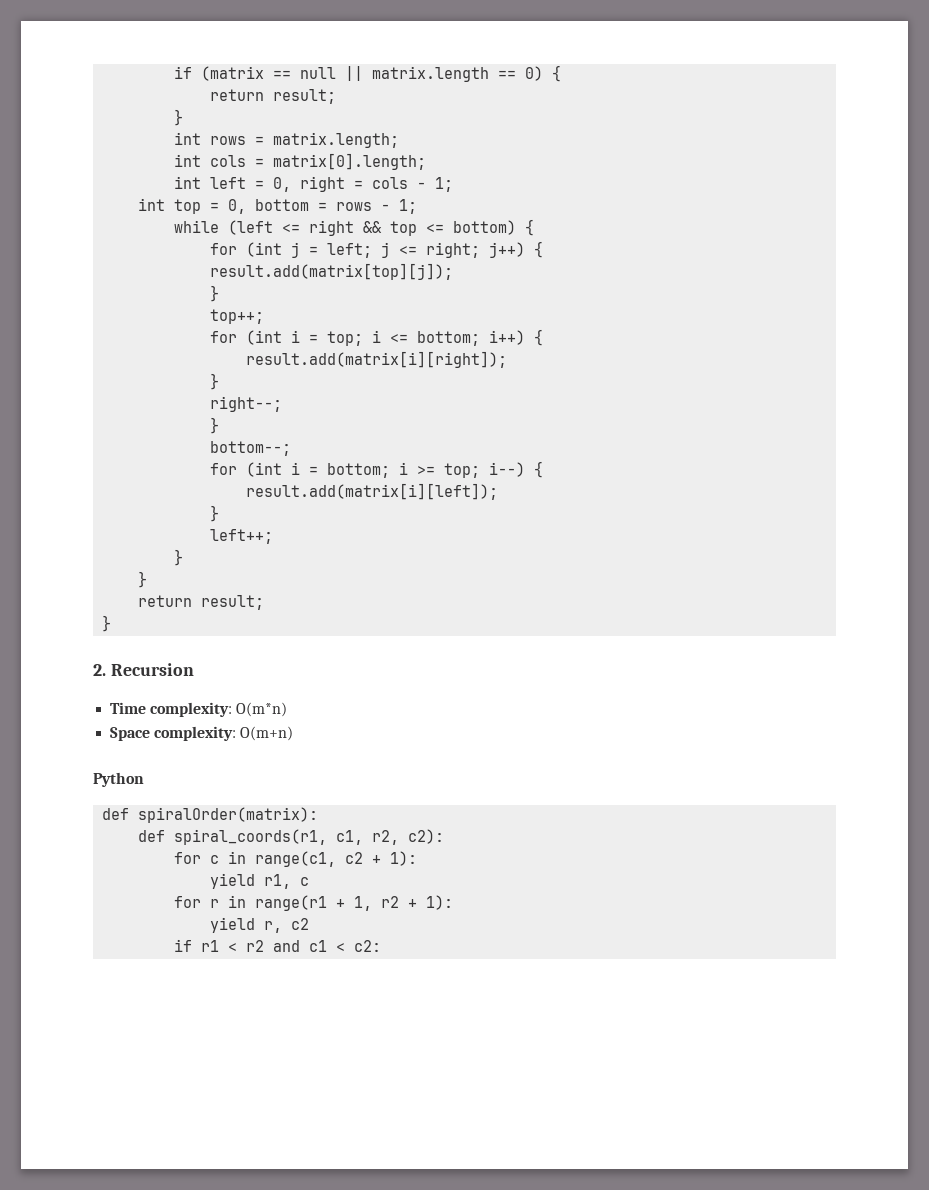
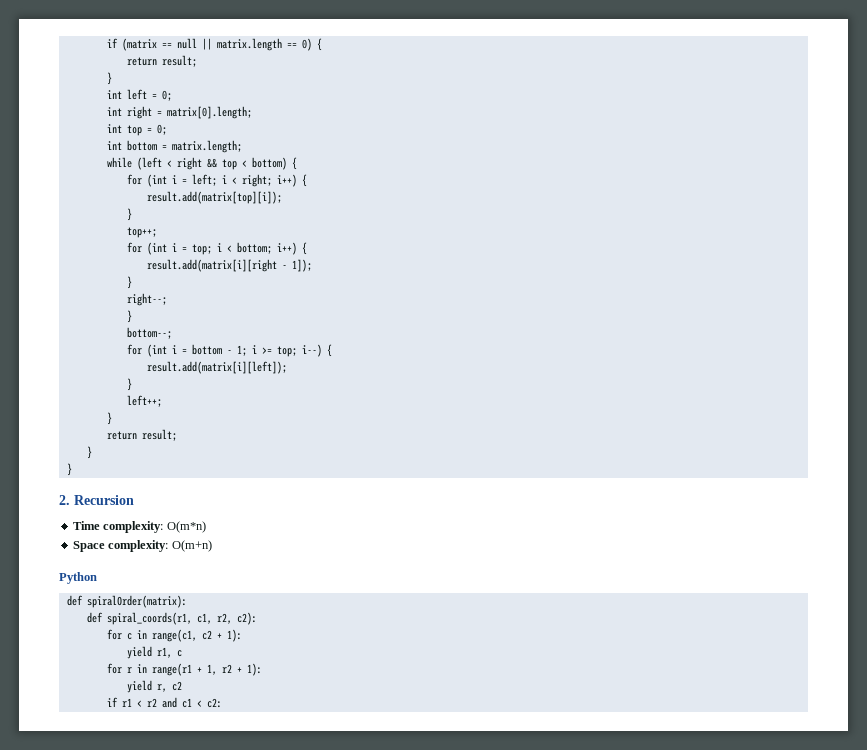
[210,132,400,148] [174,154,247,167] rows = matrix.length; // int cols -> [126,89,172,101] [106,106,152,119] left = 0; // int right
[210,176,454,192] [138,198,418,214] left = 0, right = cols - 1; // int top = 0, bottom = rows - 1; -> [126,124,167,136] [106,140,242,153] top = 0; // int bottom = matrix.length;
[282,224,301,233] <= -> [166,160,172,167] <
[426,224,445,233] <= -> [241,160,247,167] <
[291,242,301,258] j -> [171,175,177,184] i
[381,241,544,258] [210,263,454,280] j <= right; j++) { // result.add(matrix[top][j]); -> [221,174,307,187] [146,191,282,204] i < right; i++) { // result.add(matrix[top][i]);
[390,334,409,343] <= -> [226,245,232,252] <
[246,351,508,368] result.add(matrix[i][right]); -> [146,259,312,272] result.add(matrix[i][right - 1]);
[327,463,391,478] bottom; -> [191,344,247,356] bottom - 1;
[138,571,148,588] [138,595,265,610] [102,615,112,632] // } // return result; // } -> [106,429,177,441] [86,446,92,459] [66,463,72,476] // return result; // } // }

